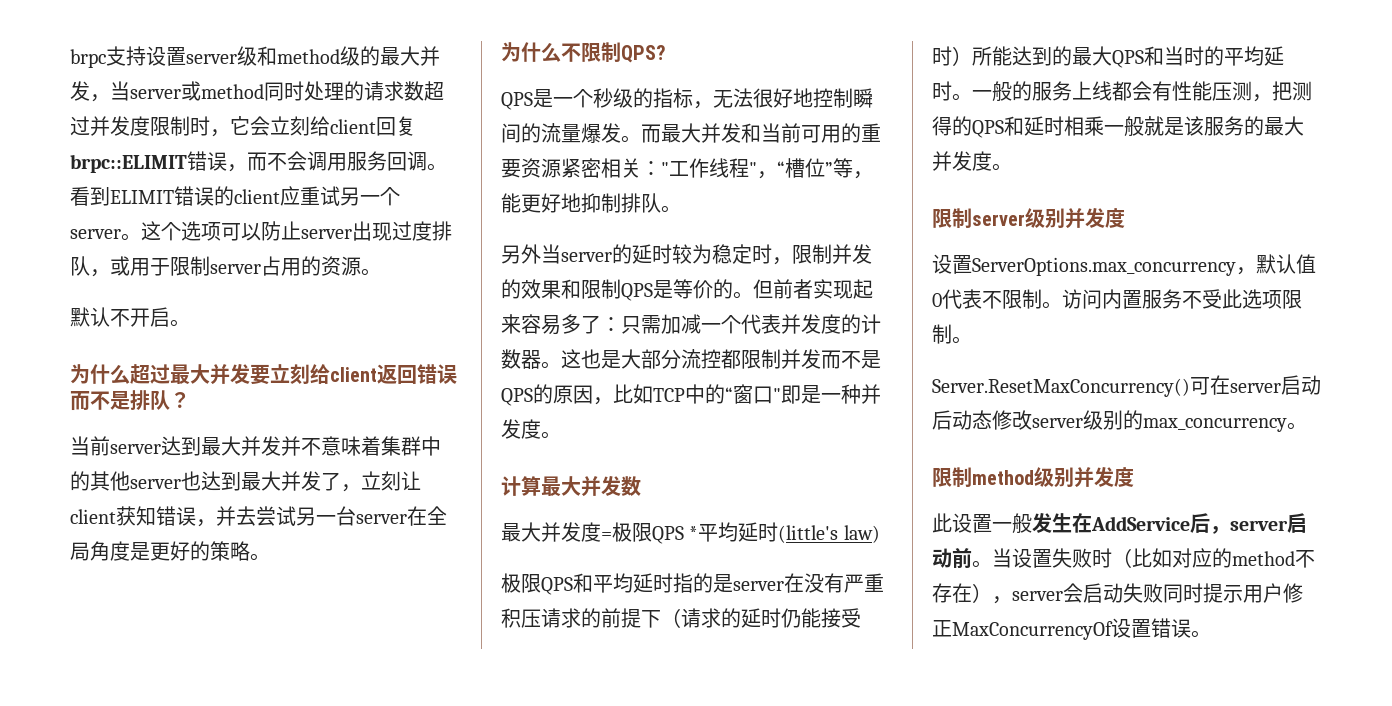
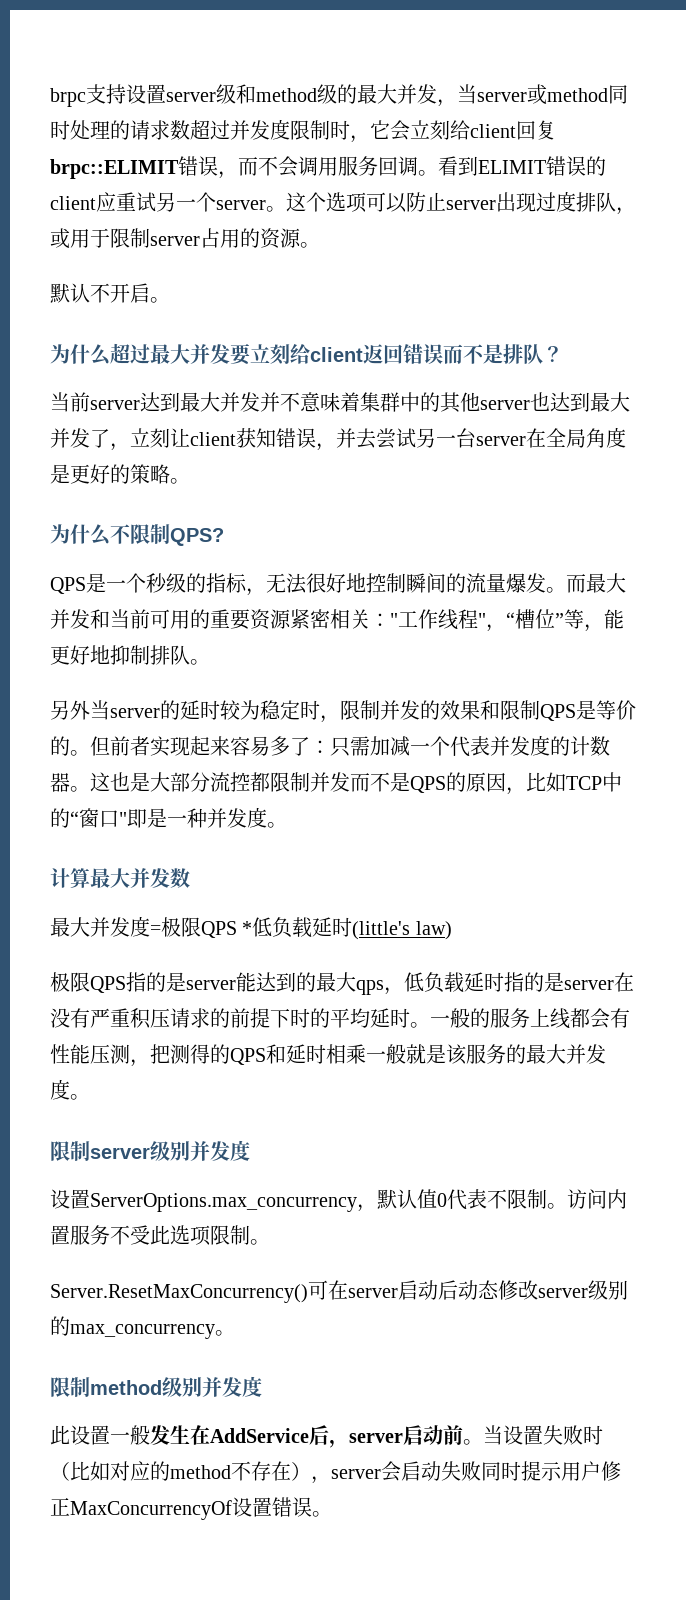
[698,522,739,542] 平均 -> [252,917,313,938] 低负载
[573,573,633,593] 和平均 -> [126,972,464,995] 指的是server能达到的最大qps，低负载
[661,608,861,628] [932,46,1184,68] （请求的延时仍能接受时）所能达到的最大QPS和当 -> (290, 1018) none

